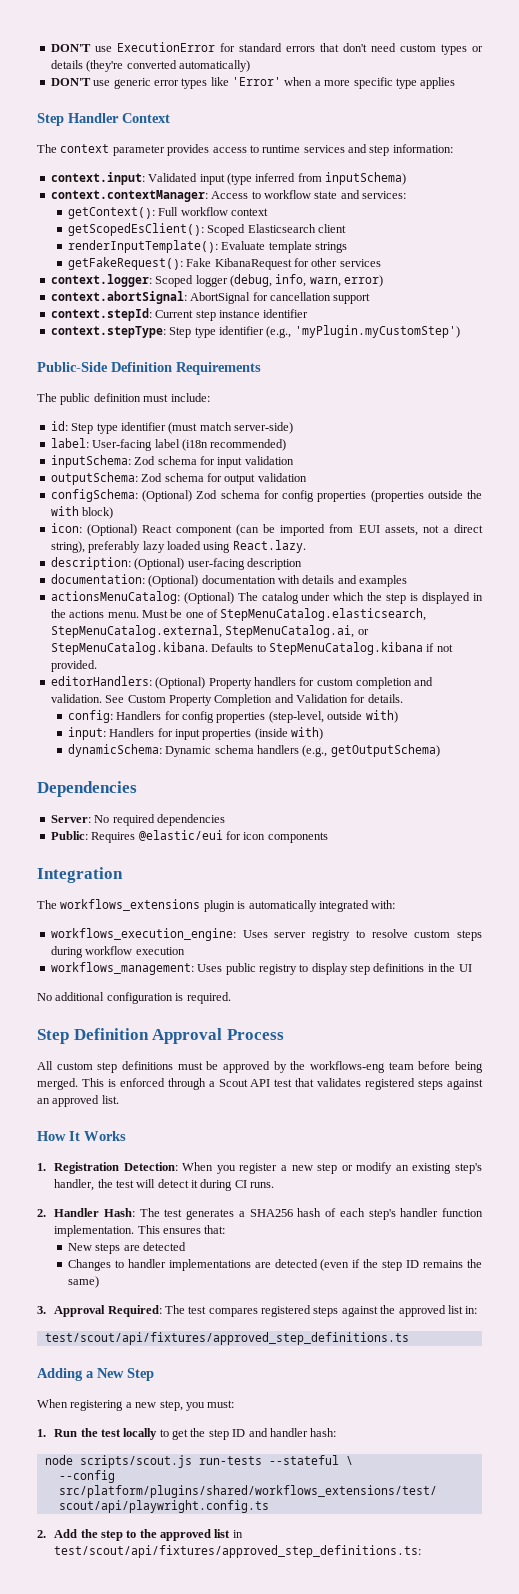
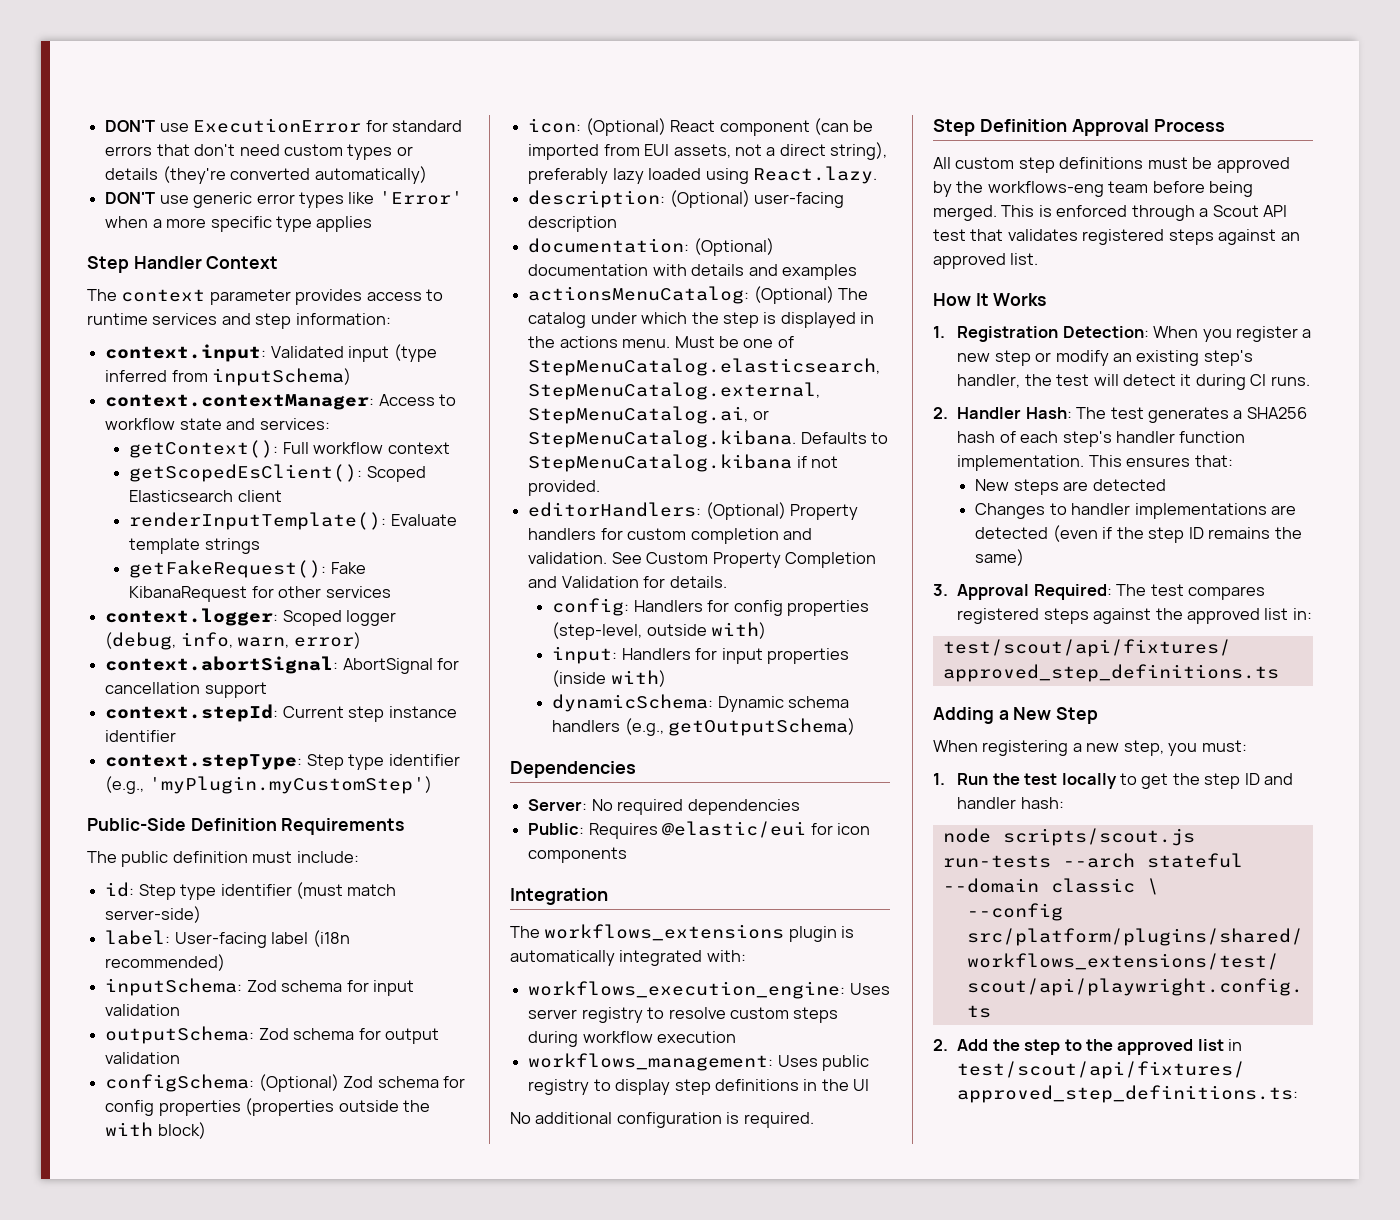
[268,1455,339,1465] --stateful -> [1062,853,1243,868] [942,878,1135,893] --arch stateful --domain classic

